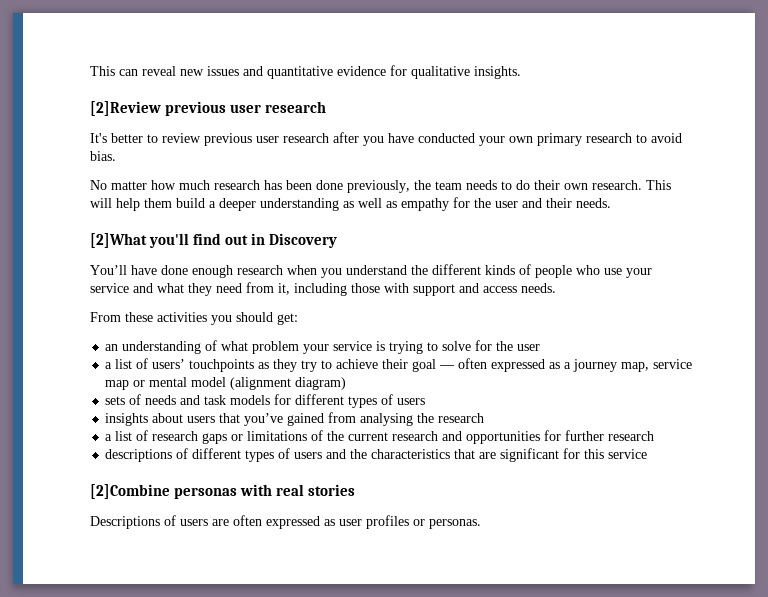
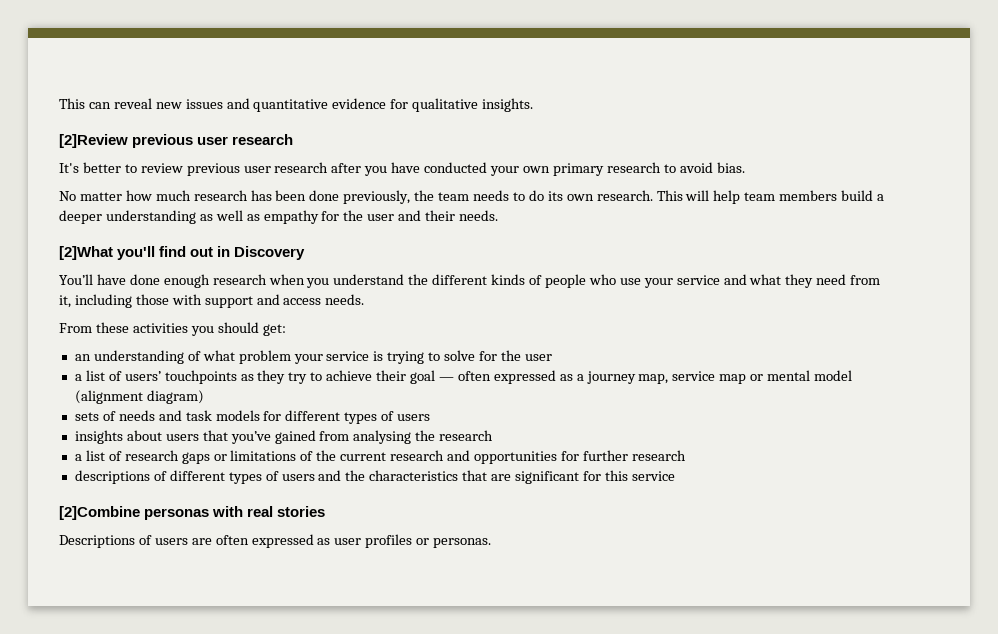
[534,180,560,190] their -> [547,191,563,201] its
[144,198,172,208] them -> [744,190,838,201] team members

